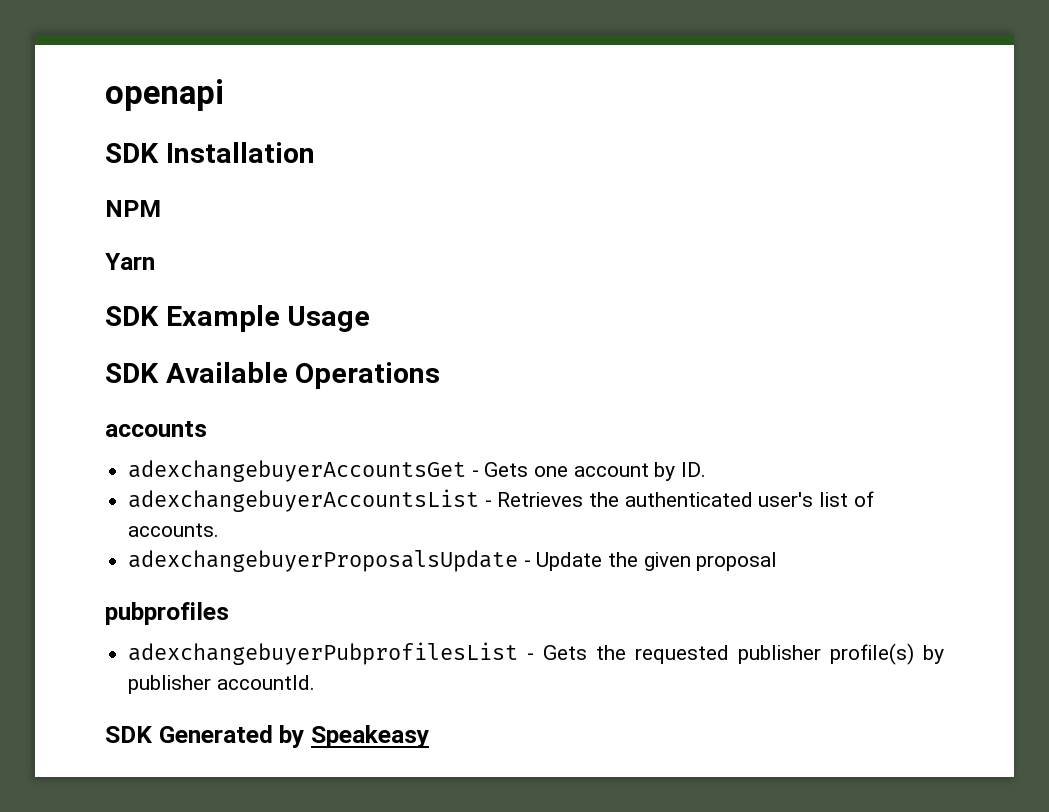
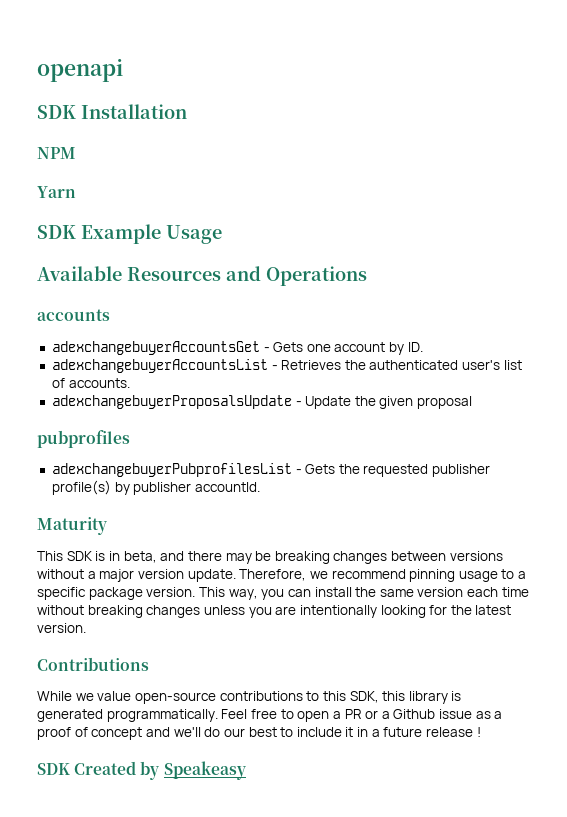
[105,362,288,383] SDK Available -> [37,266,261,281] Available Resources and
[105,725,273,743] SDK Generated -> [37,517,107,535] [37,551,503,564] [37,569,527,582] [37,587,529,600] [37,605,512,618] [37,623,86,633] [37,657,149,671] [37,691,462,704] [37,709,503,722] [37,727,481,740] [37,761,137,775] Maturity // This SDK is in beta, and there may be breaking changes between versions without a major version update. Therefore, we recommend pinning usage to a specific package version. This way, you can install the same version each time without breaking changes unless you are intentionally looking for the latest version. // Contributions // While we value open-source contributions to this SDK, this library is generated programmatically. Feel free to open a PR or a Github issue as a proof of concept and we'll do our best to include it in a future release ! // SDK Created

